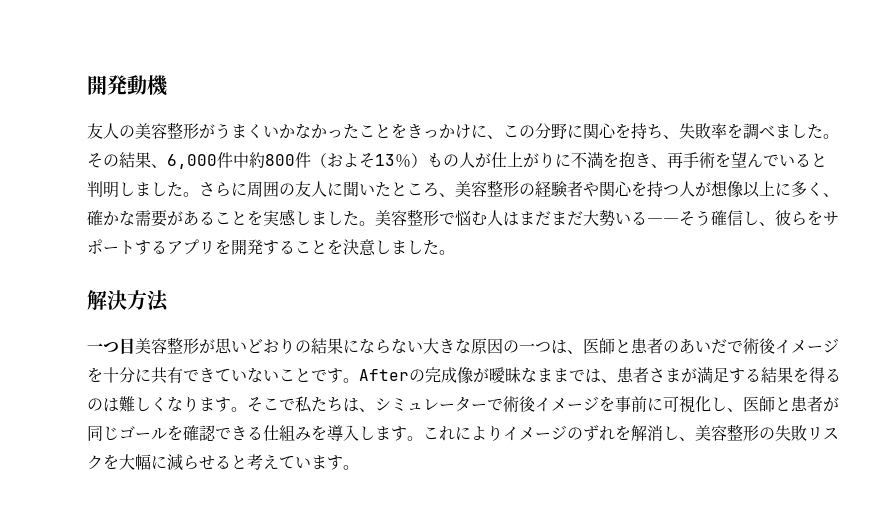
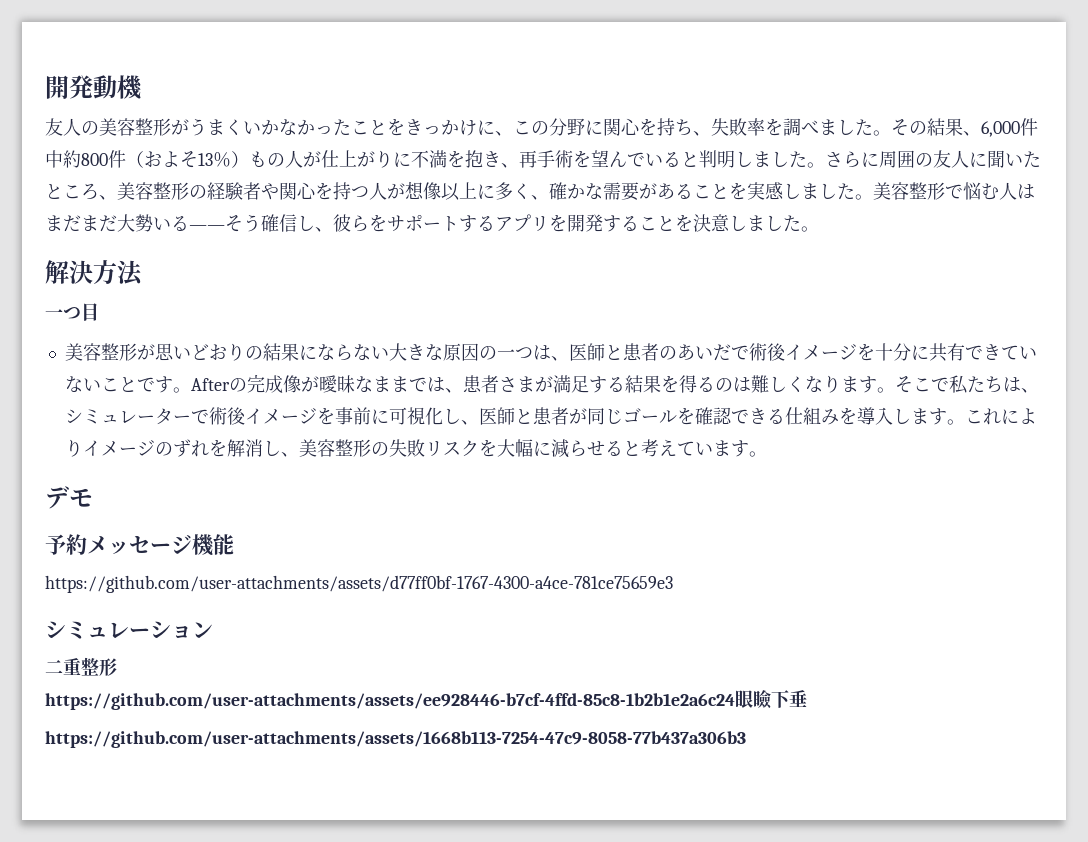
(135, 346) none -> (99, 312) //
(359, 467) none -> [45,486,93,509] [45,534,234,556] [45,575,673,593] [45,621,213,639] [45,657,117,676] [45,690,807,710] [45,731,746,748] // デモ // 予約メッセージ機能 // https://github.com/user-attachments/assets/d77ff0bf-1767-4300-a4ce-781ce75659e3 // シミュレーション // 二重整形 // https://github.com/user-attachments/assets/ee928446-b7cf-4ffd-85c8-1b2b1e2a6c24眼瞼下垂 // https://github.com/user-attachments/assets/1668b113-7254-47c9-8058-77b437a306b3

